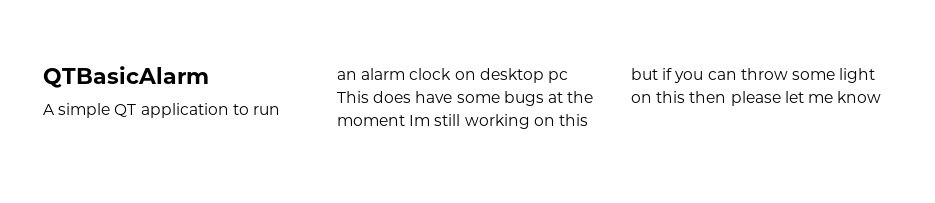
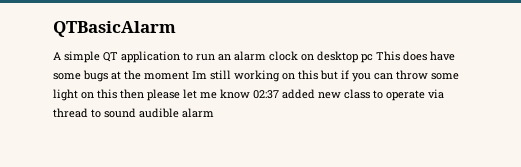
(882, 97) none -> [253,89,444,101] [53,108,214,118] 02:37 added new class to operate via thread to sound audible alarm

